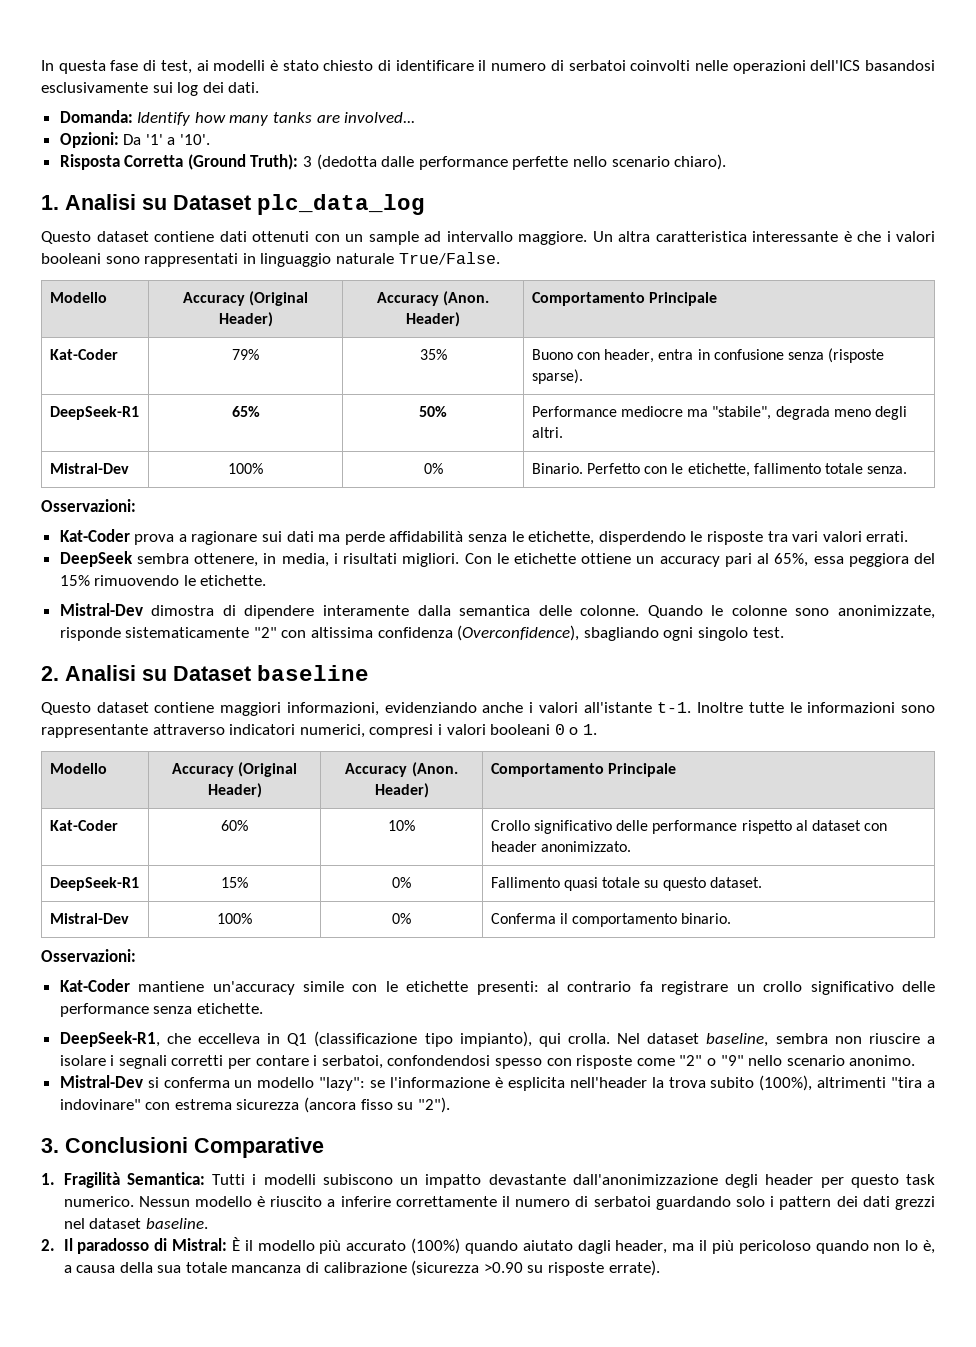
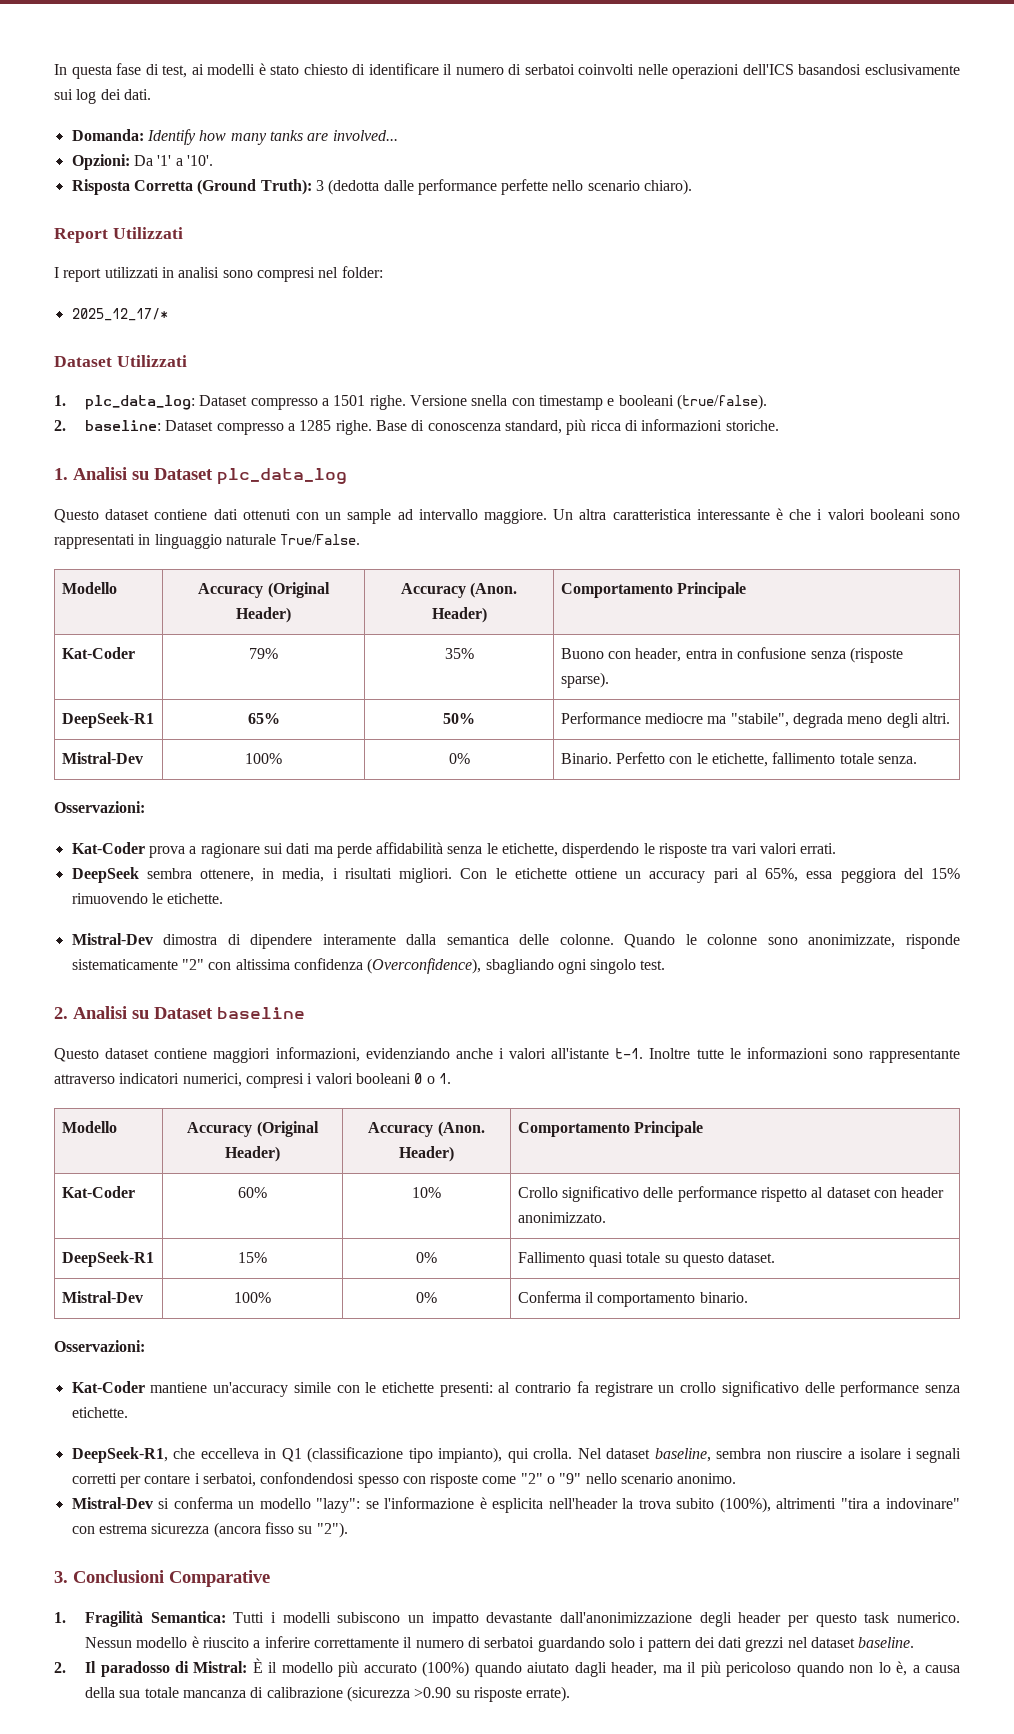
(727, 162) none -> [54,227,183,243] [54,266,383,282] [71,308,168,321] [54,355,187,367] [54,394,767,410] [54,419,779,435] // Report Utilizzati // I report utilizzati in analisi sono compresi nel folder: // 2025_12_17/* // Dataset Utilizzati // 1. plc_data_log: Dataset compresso a 1501 righe. Versione snella con timestamp e booleani (true/false). // 2. baseline: Dataset compresso a 1285 righe. Base di conoscenza standard, più ricca di informazioni storiche.

